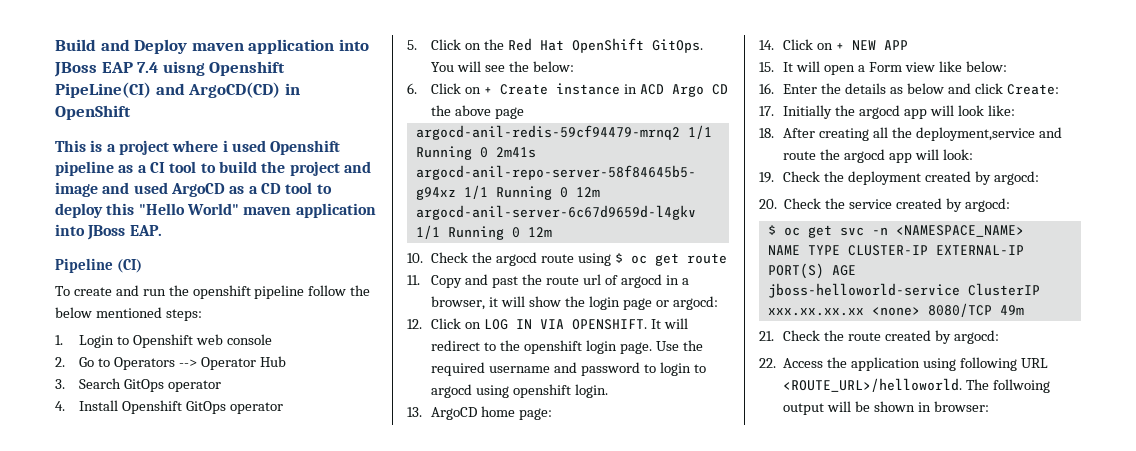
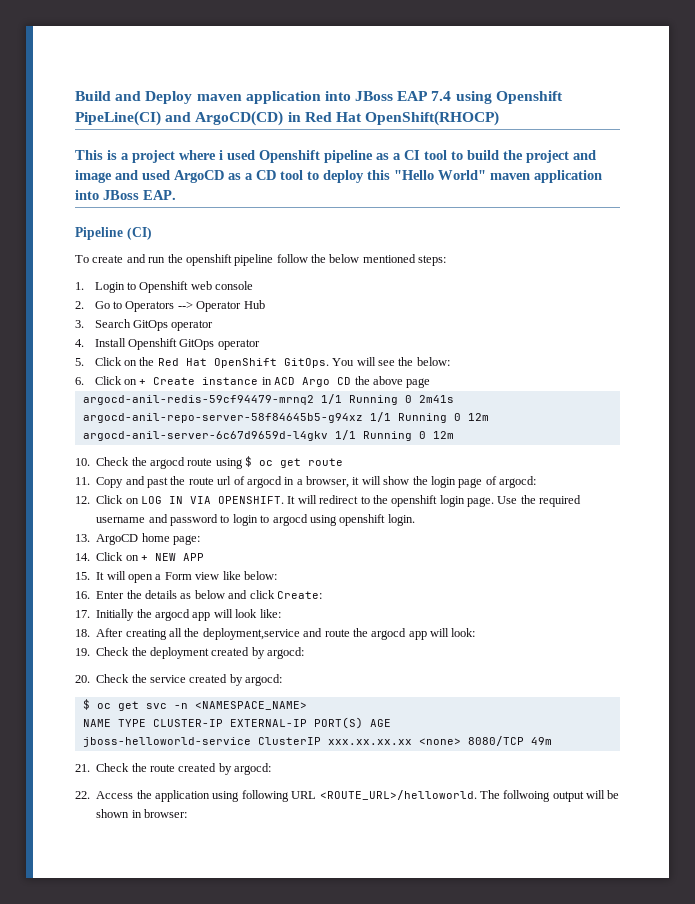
[162,61,205,76] uisng -> [455,91,492,104] using
[55,105,131,120] OpenShift -> [304,111,500,126] Red Hat OpenShift(RHOCP)
[655,300,669,307] or -> [485,476,497,485] of

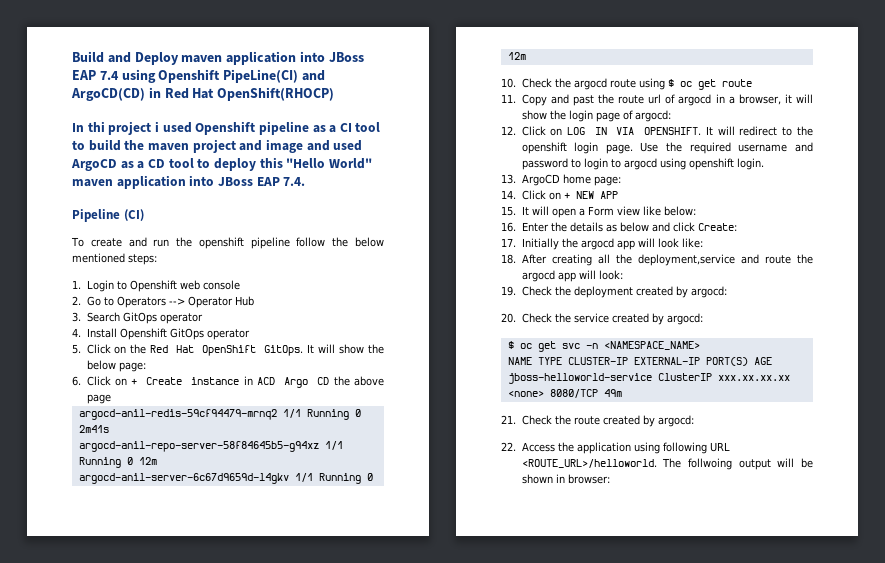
[75,150,216,163] This is a project where -> [72,121,152,135] In thi project
(523, 155) none -> [147,143,189,151] maven
[143,190,176,200] EAP. -> [256,177,306,186] EAP 7.4.
[332,357,450,366] You will see the below: -> [307,344,384,354] [86,360,146,372] It will show the below page:

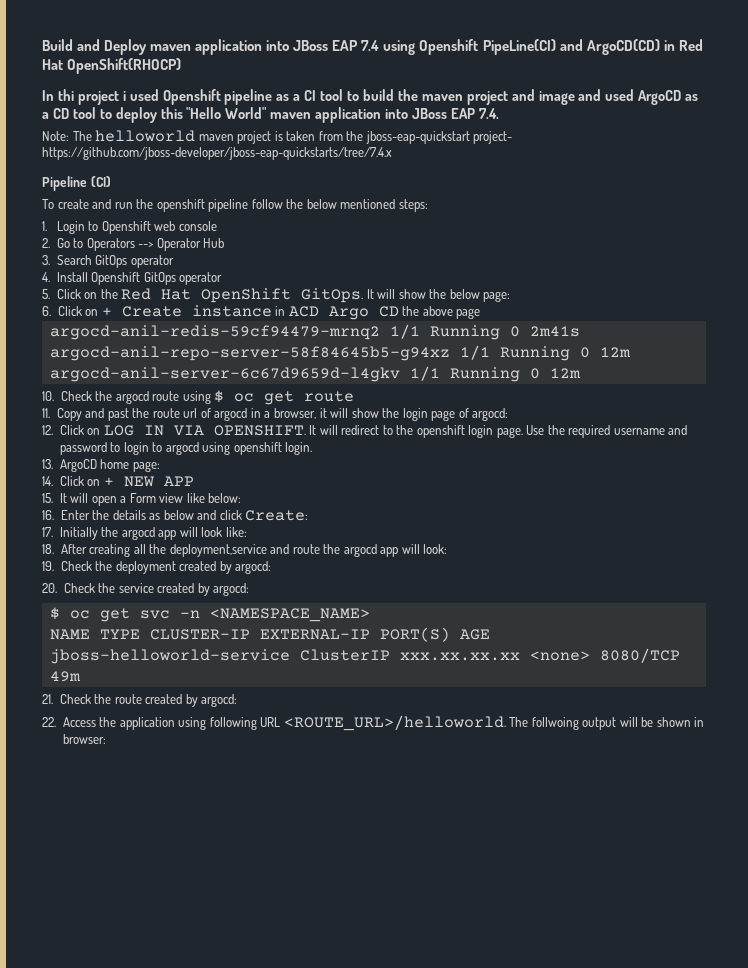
(306, 181) none -> [42,130,513,144] [42,147,392,160] // Note: The helloworld maven project is taken from the jboss-eap-quickstart project- https://github.com/jboss-developer/jboss-eap-quickstarts/tree/7.4.x

